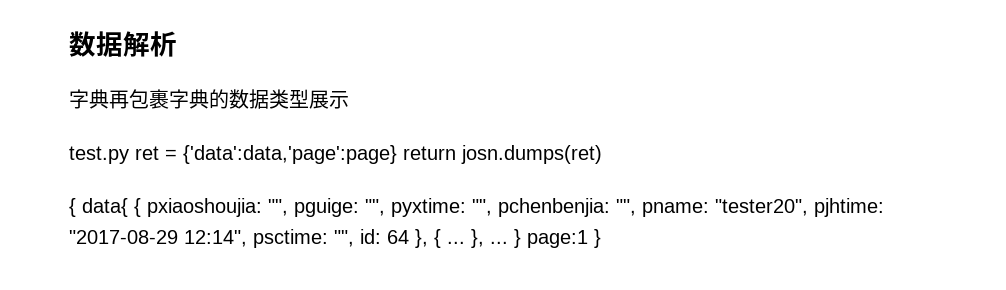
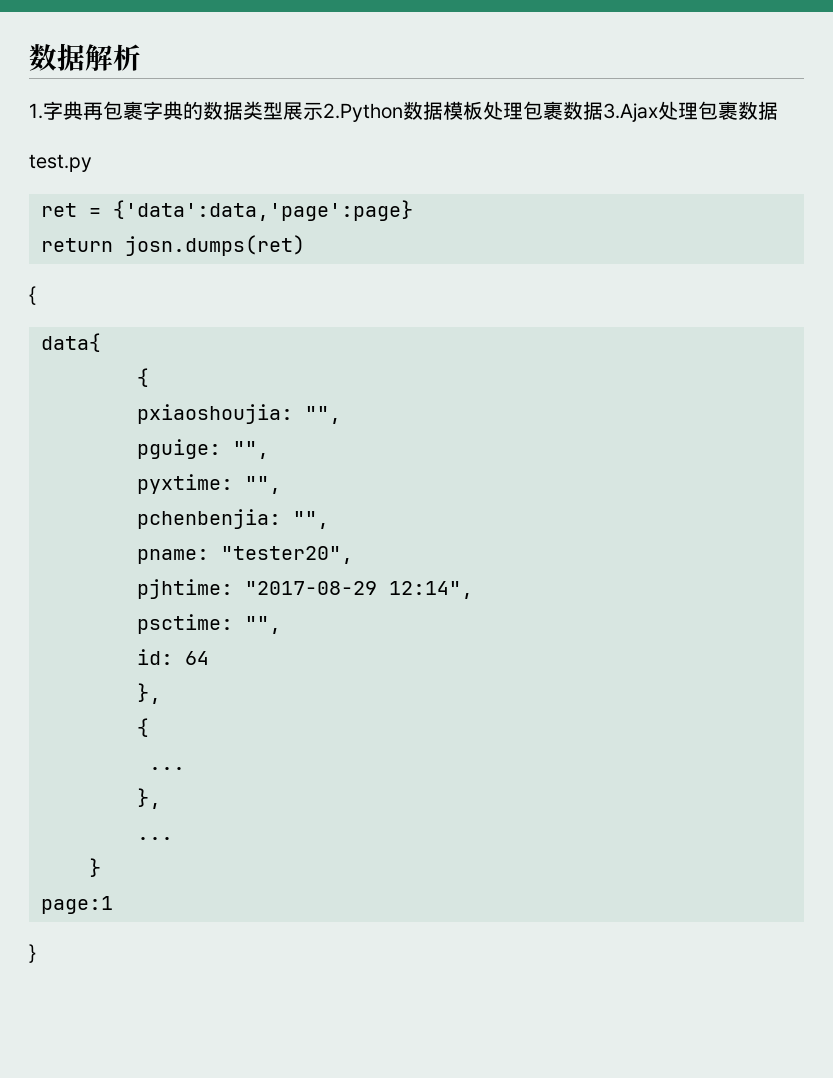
(177, 44) none -> [29,103,43,119] 1.
(349, 100) none -> [323,101,778,122] 2.Python数据模板处理包裹数据3.Ajax处理包裹数据
(129, 155) none -> (92, 163) //
(397, 154) none -> (413, 210) //
(76, 207) none -> (36, 295) //
[134,198,141,217] { -> [137,368,149,387] // { //
(288, 207) none -> (341, 415) //
(385, 207) none -> (269, 450) //
(492, 207) none -> (281, 485) //
(636, 207) none -> (329, 520) //
(808, 207) none -> (353, 555) //
(247, 238) none -> (473, 590) //
(354, 238) none -> (281, 625) //
[415,229,521,248] }, { ... }, ... } -> [137,683,161,704] [137,718,149,737] [149,767,185,770] [137,788,161,809] [137,837,173,840] [89,858,101,877] // }, // { // ... // }, // ... // } //
(588, 239) none -> (113, 905) //

